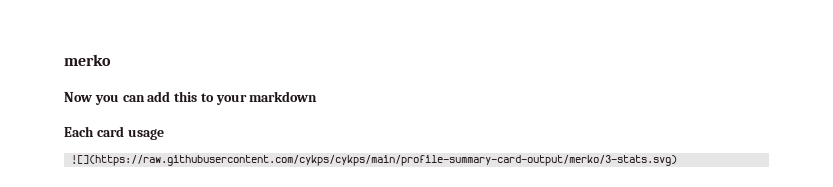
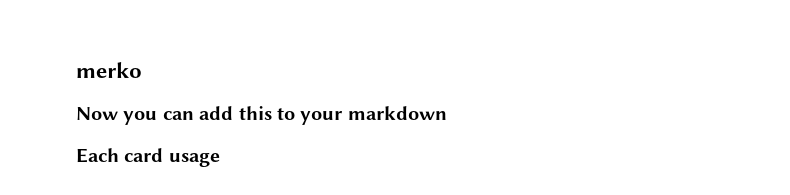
[71,155,678,166] // ![](https://raw.githubusercontent.com/cykps/cykps/main/profile-summary-card-output/merko/3-stats.svg) -> (220, 160) none

